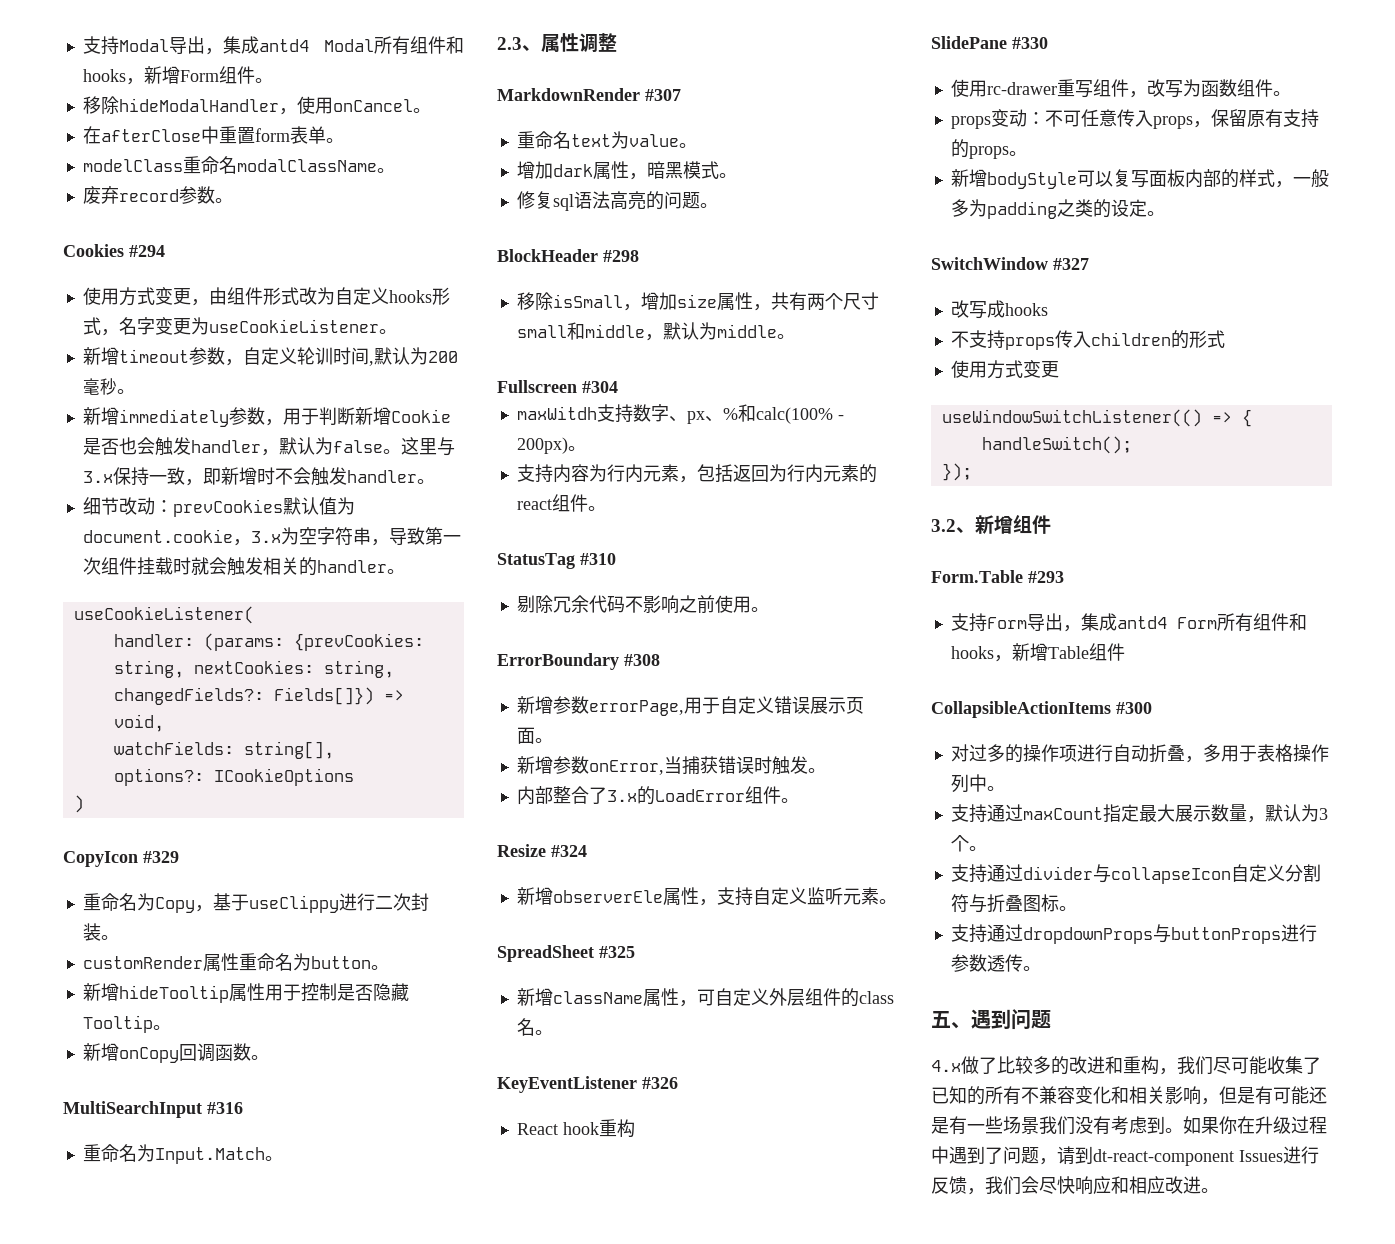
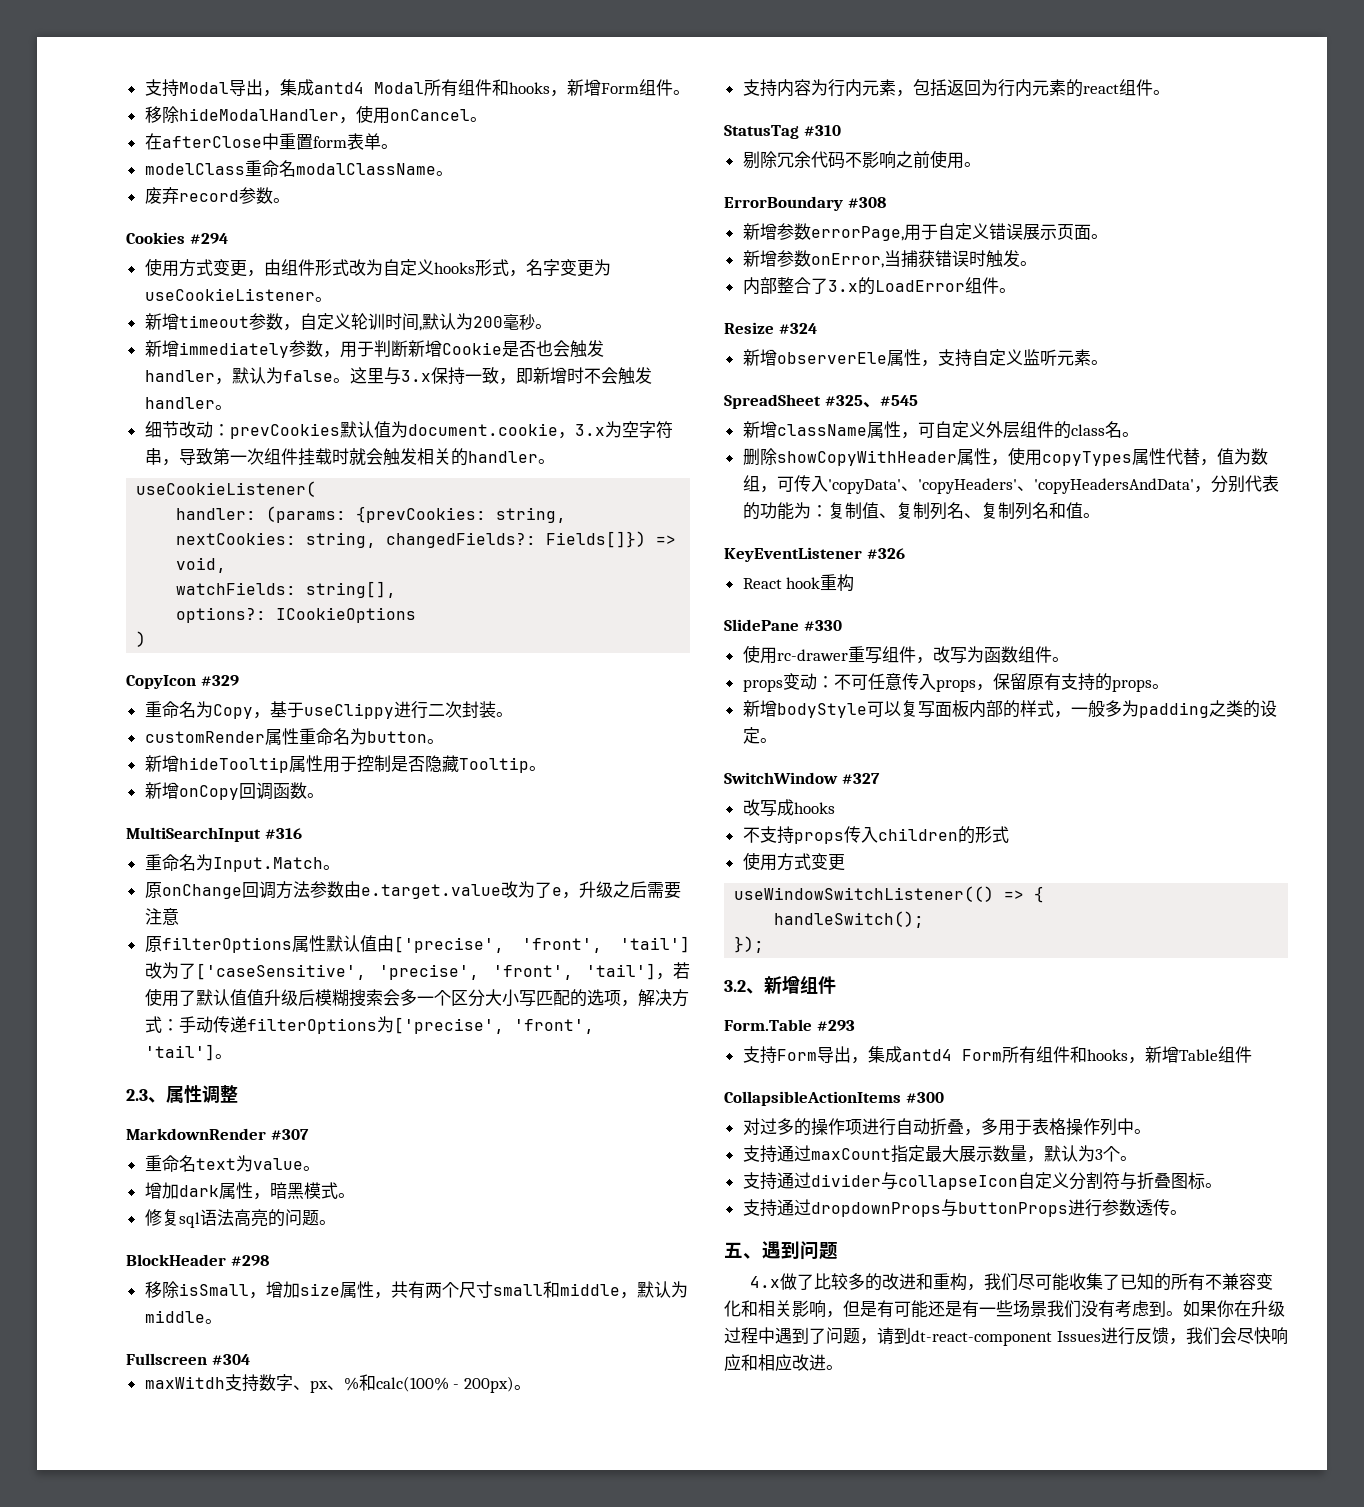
(283, 1158) none -> [144,881,681,899] [144,908,179,925] [144,935,690,953] [144,962,690,980] [144,988,689,1007] [144,1016,594,1034] [144,1044,232,1061] // 原onChange回调方法参数由e.target.value改为了e，升级之后需要注意 // 原filterOptions属性默认值由['precise', 'front', 'tail']改为了['caseSensitive', 'precise', 'front', 'tail']，若使用了默认值值升级后模糊搜索会多一个区分大小写匹配的选项，解决方式：手动传递filterOptions为['precise', 'front', 'tail']。
(635, 952) none -> [862,395,918,408] 、#545
(553, 1032) none -> [742,447,1268,466] [742,475,1279,494] [742,502,1100,520] // 删除showCopyWithHeader属性，使用copyTypes属性代替，值为数组，可传入'copyData'、'copyHeaders'、'copyHeadersAndData'，分别代表的功能为：复制值、复制列名、复制列名和值。

